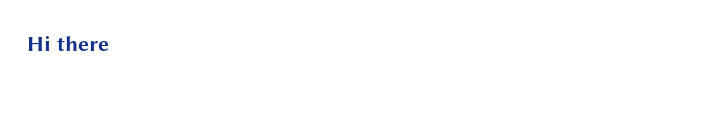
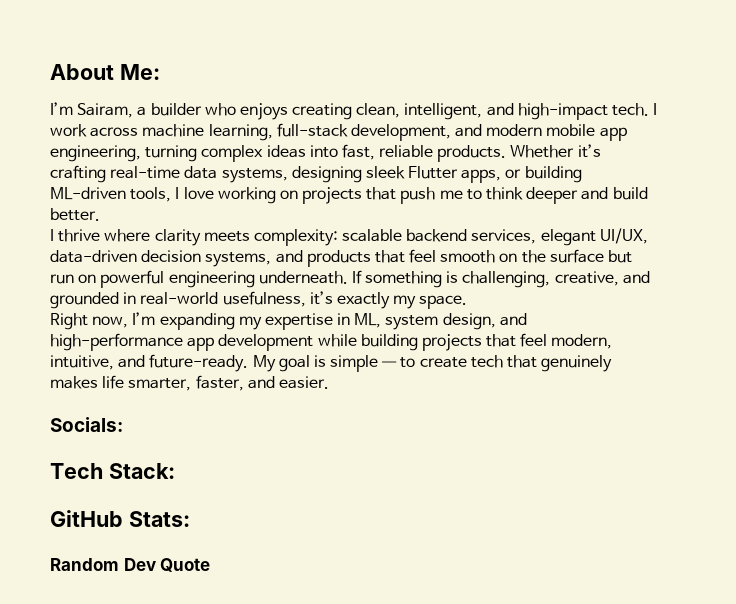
[27,35,109,51] Hi there -> [50,64,160,80] [50,102,658,120] [50,123,627,141] [50,144,601,162] [50,165,582,183] [50,187,648,204] [50,208,100,221] [50,228,648,246] [50,249,633,267] [50,270,650,288] [50,291,468,309] [50,312,527,330] [50,333,613,351] [50,354,613,372] [50,375,329,391] [50,417,123,432] [50,463,175,479] [50,510,190,527] [50,558,211,572] About Me: // I’m Sairam, a builder who enjoys creating clean, intelligent, and high-impact tech. I work across machine learning, full-stack development, and modern mobile app engineering, turning complex ideas into fast, reliable products. Whether it’s crafting real-time data systems, designing sleek Flutter apps, or building ML-driven tools, I love working on projects that push me to think deeper and build better. // I thrive where clarity meets complexity: scalable backend services, elegant UI/UX, data-driven decision systems, and products that feel smooth on the surface but run on powerful engineering underneath. If something is challenging, creative, and grounded in real-world usefulness, it’s exactly my space. // Right now, I’m expanding my expertise in ML, system design, and high-performance app development while building projects that feel modern, intuitive, and future-ready. My goal is simple — to create tech that genuinely makes life smarter, faster, and easier. // Socials: // Tech Stack: // GitHub Stats: // Random Dev Quote

